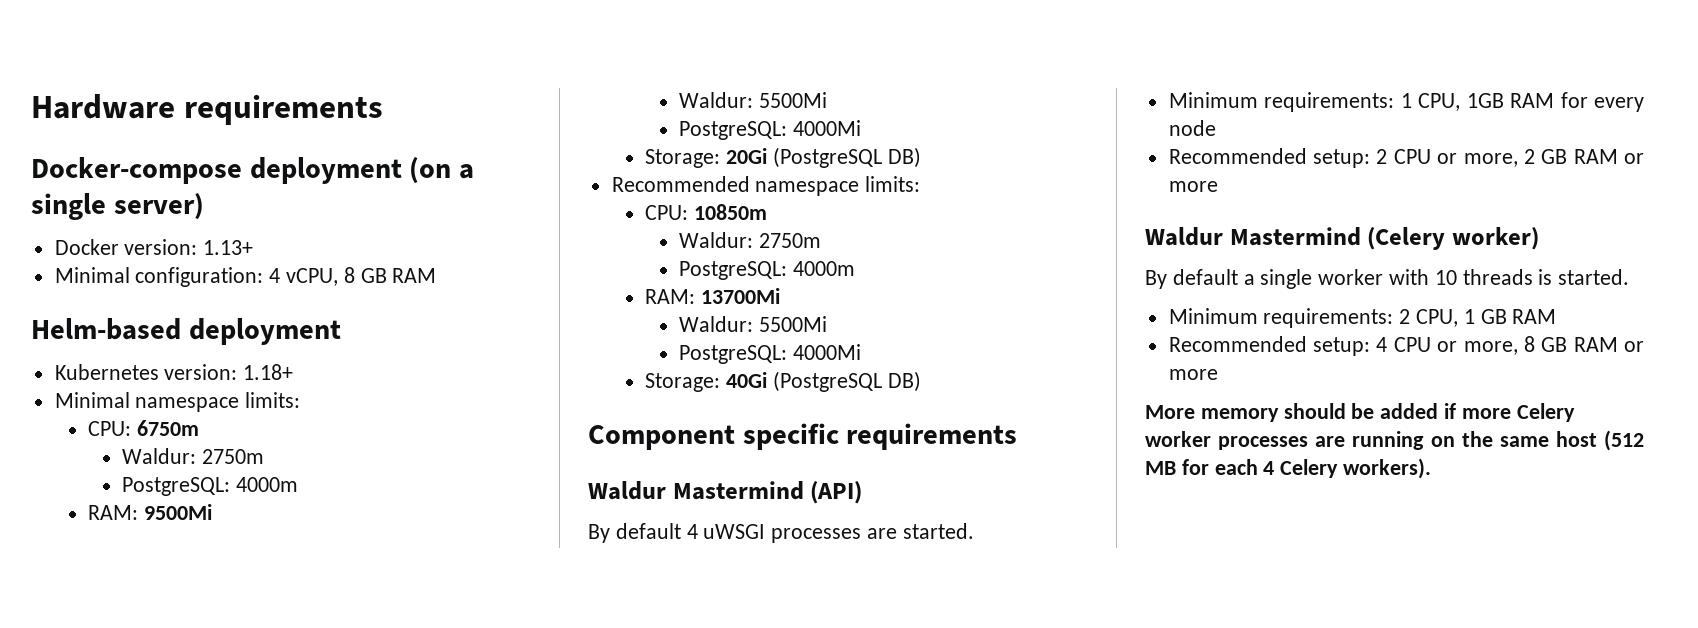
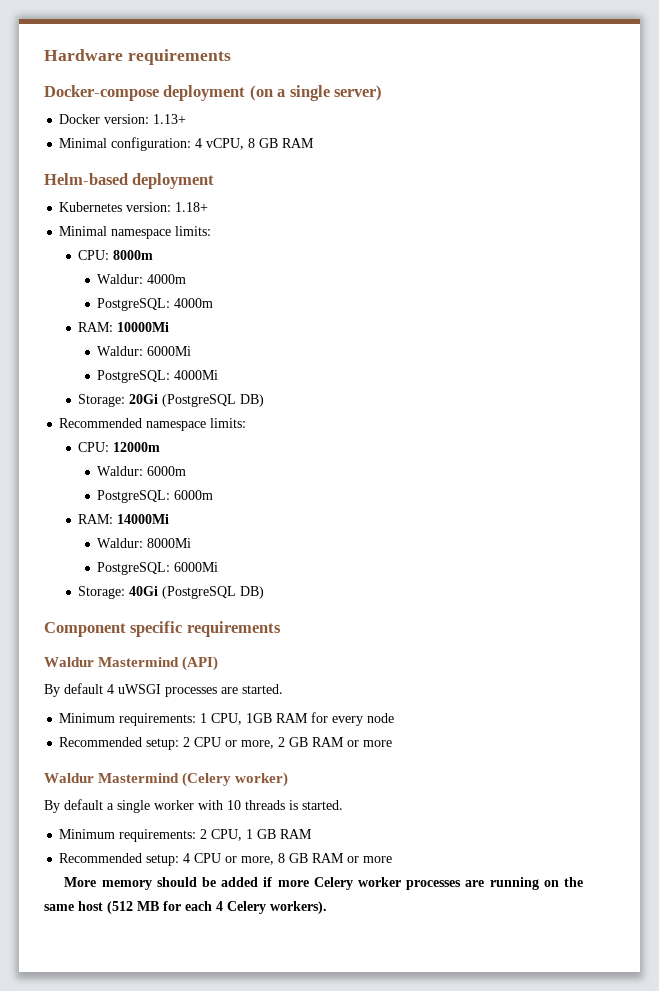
[137,420,200,436] [121,448,264,464] [121,477,298,496] [88,504,213,520] [678,92,827,108] 6750m // Waldur: 2750m // PostgreSQL: 4000m // RAM: 9500Mi // Waldur: 5500Mi -> [113,250,154,260] [97,274,187,284] [97,298,214,311] [78,322,170,332] [97,346,192,356] 8000m // Waldur: 4000m // PostgreSQL: 4000m // RAM: 10000Mi // Waldur: 6000Mi
[694,204,768,220] [678,232,821,248] [678,261,855,280] [645,288,781,304] [678,316,827,332] [678,344,861,364] 10850m // Waldur: 2750m // PostgreSQL: 4000m // RAM: 13700Mi // Waldur: 5500Mi // PostgreSQL: 4000Mi -> [113,442,161,452] [97,466,187,476] [97,490,214,503] [78,514,170,524] [97,538,192,548] [97,562,219,575] 12000m // Waldur: 6000m // PostgreSQL: 6000m // RAM: 14000Mi // Waldur: 8000Mi // PostgreSQL: 6000Mi

